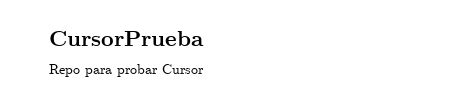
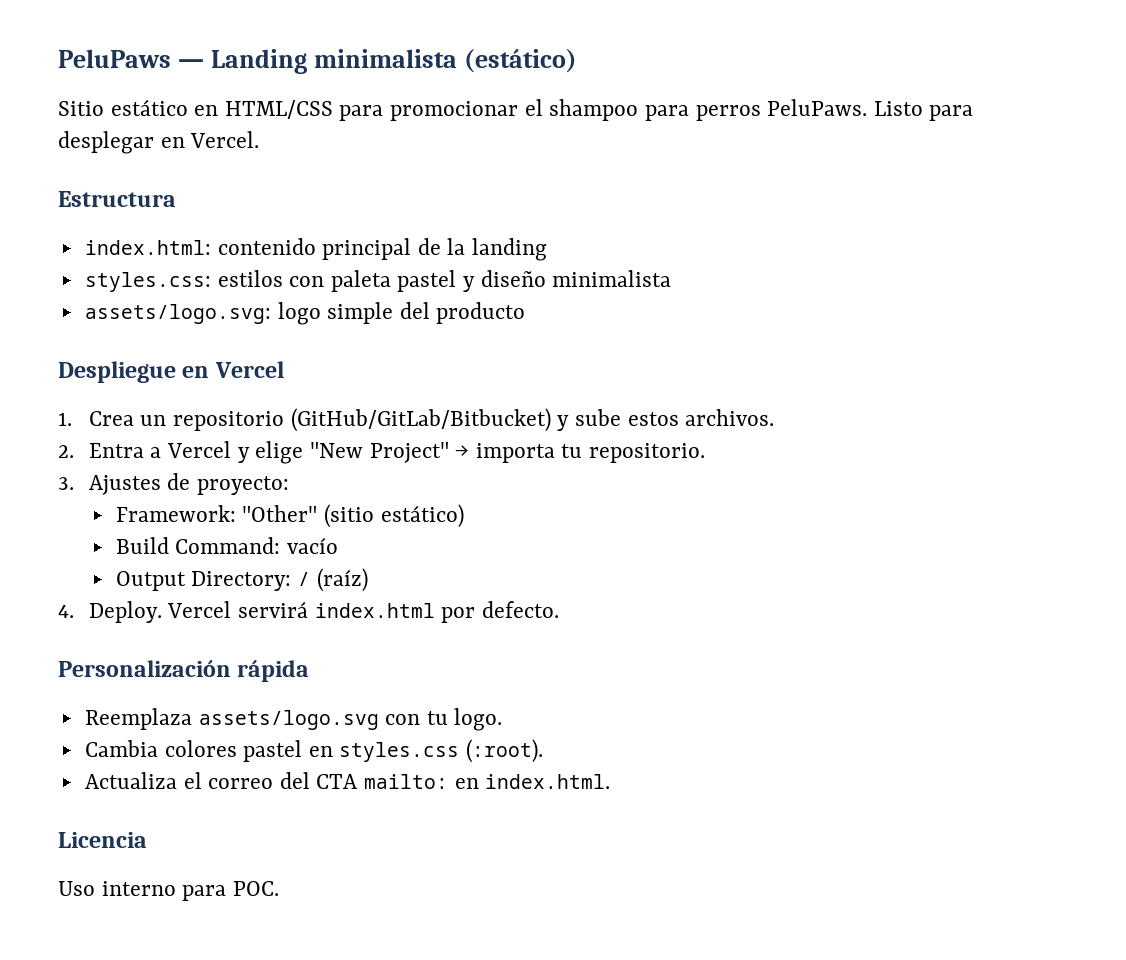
[49,31,204,46] [49,64,204,77] CursorPrueba // Repo para probar Cursor -> [58,49,578,74] [58,99,974,121] [58,131,260,154] [58,191,176,207] [84,238,548,261] [84,270,672,292] [84,302,526,325] [58,361,284,383] [58,408,775,432] [58,441,705,464] [58,473,290,495] [115,504,464,528] [115,537,339,554] [115,568,368,592] [58,601,559,623] [58,660,310,682] [84,708,503,731] [84,739,544,763] [84,772,611,789] [58,832,147,848] [58,881,279,901] PeluPaws — Landing minimalista (estático) // Sitio estático en HTML/CSS para promocionar el shampoo para perros PeluPaws. Listo para desplegar en Vercel. // Estructura // index.html: contenido principal de la landing // styles.css: estilos con paleta pastel y diseño minimalista // assets/logo.svg: logo simple del producto // Despliegue en Vercel // 1. Crea un repositorio (GitHub/GitLab/Bitbucket) y sube estos archivos. // 2. Entra a Vercel y elige "New Project" → importa tu repositorio. // 3. Ajustes de proyecto: // Framework: "Other" (sitio estático) // Build Command: vacío // Output Directory: / (raíz) // 4. Deploy. Vercel servirá index.html por defecto. // Personalización rápida // Reemplaza assets/logo.svg con tu logo. // Cambia colores pastel en styles.css (:root). // Actualiza el correo del CTA mailto: en index.html. // Licencia // Uso interno para POC.

